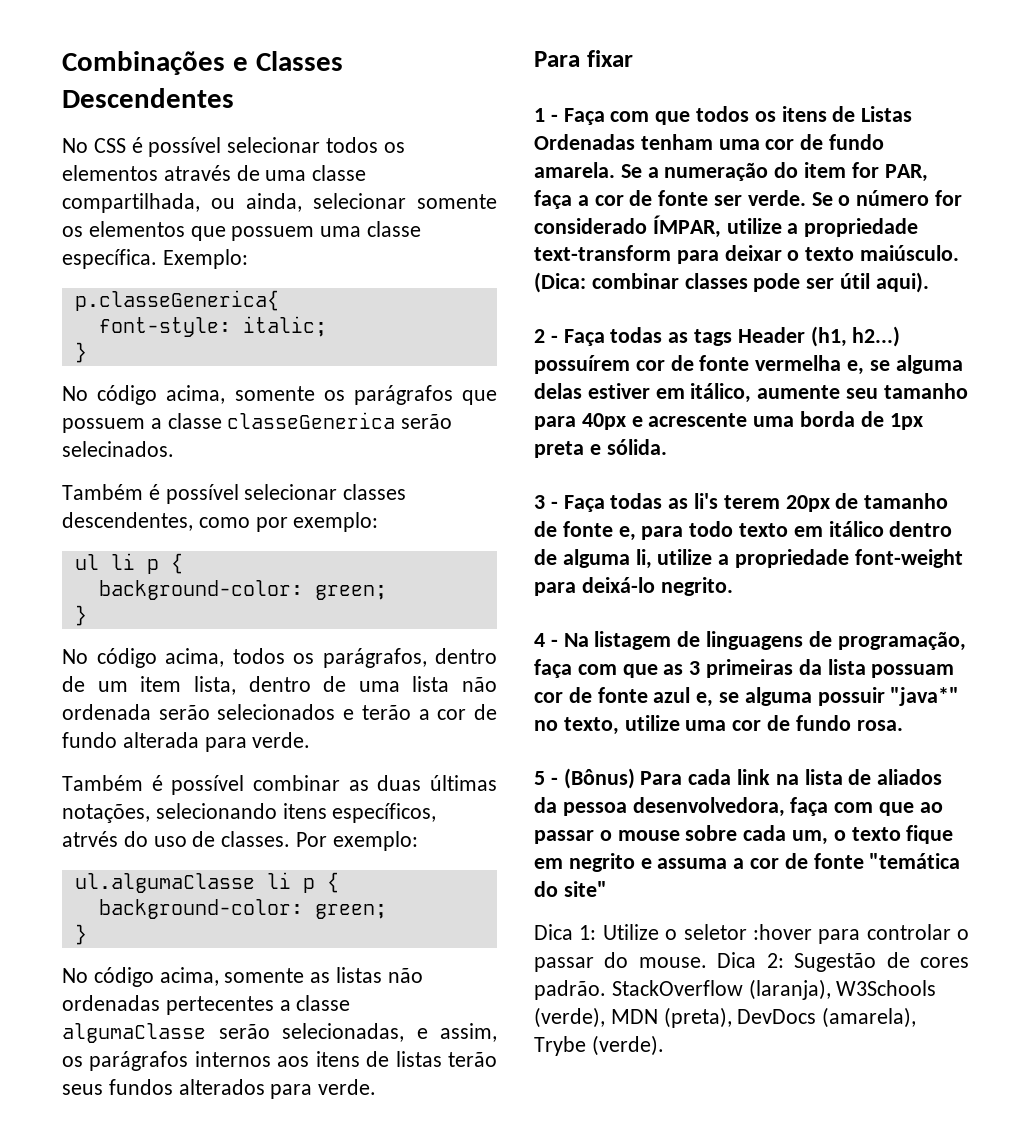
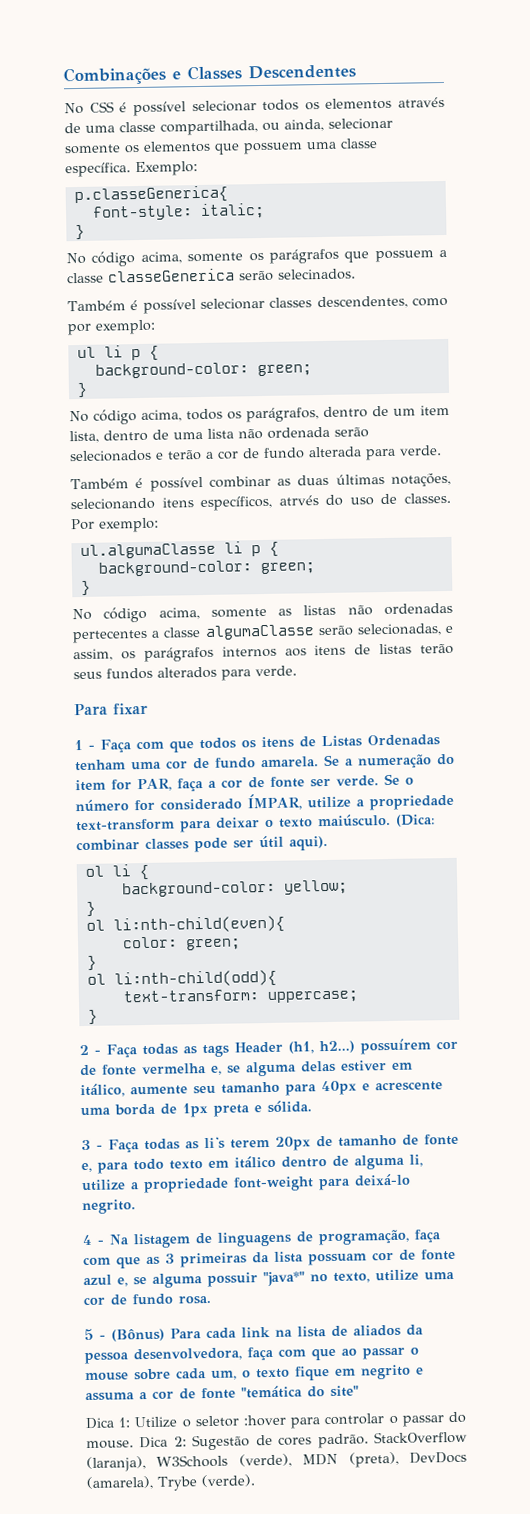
(929, 282) none -> [84,864,150,881] [121,879,348,898] [85,901,96,917] [85,915,285,935] [121,936,241,951] [86,955,97,971] [86,969,277,989] [122,989,359,1003] [87,1009,98,1025] // ol li { // background-color: yellow; // } // ol li:nth-child(even){ // color: green; // } // ol li:nth-child(odd){ // text-transform: uppercase; // }

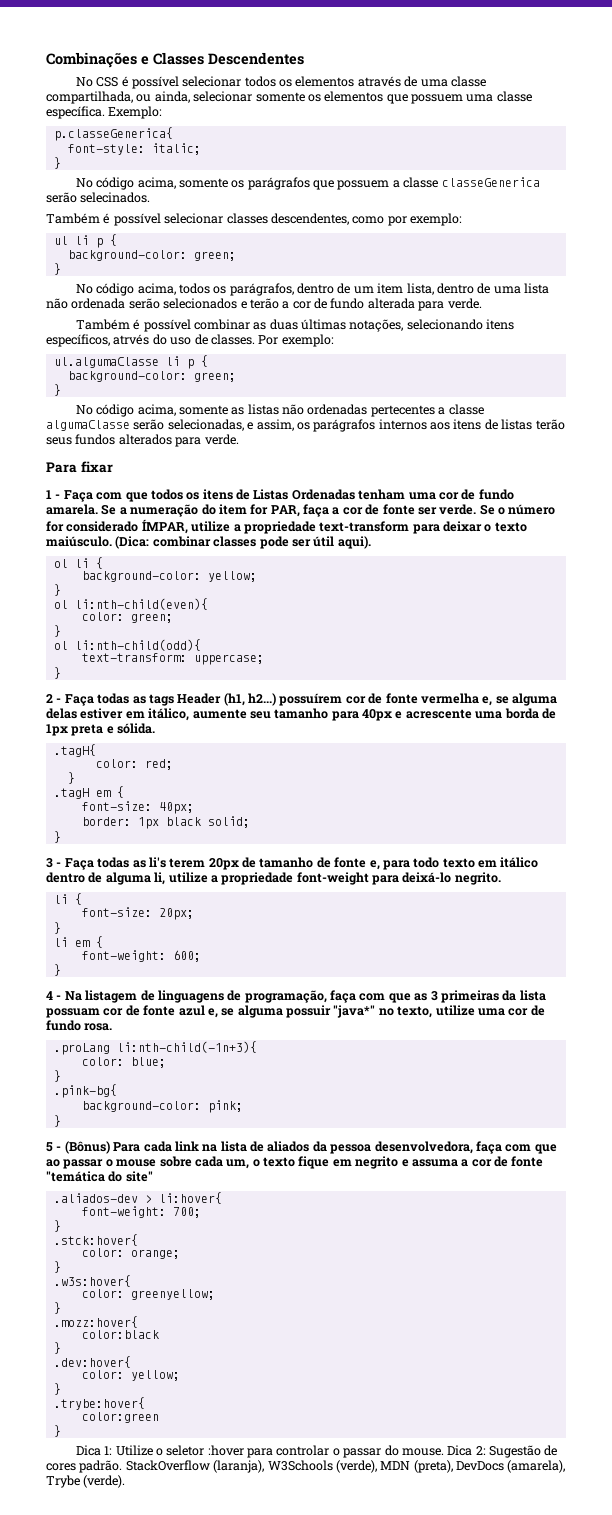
(312, 1107) none -> [53,744,96,757] [95,759,173,770] [67,772,75,784] [53,786,124,799] [81,801,194,814] [81,816,250,829] [53,831,61,843] // .tagH{ // color: red; // } // .tagH em { // font-size: 40px; // border: 1px black solid; // }
(136, 1207) none -> [53,893,82,905] [81,907,194,920] [53,922,61,934] [53,936,103,948] [81,950,201,962] [53,964,61,976] // li { // font-size: 20px; // } // li em { // font-weight: 600; // }
(211, 1300) none -> [53,1041,257,1055] [81,1057,166,1068] [53,1070,61,1082] [53,1084,117,1098] [81,1100,243,1113] [53,1115,61,1127] // .proLang li:nth-child(-1n+3){ // color: blue; // } // .pink-bg{ // background-color: pink; // }
(359, 1391) none -> [53,1192,222,1204] [81,1206,201,1218] [53,1220,61,1232] [53,1234,138,1246] [81,1248,180,1259] [53,1261,61,1273] [53,1275,131,1287] [81,1289,215,1300] [53,1302,61,1314] [53,1316,138,1328] [81,1330,159,1339] [53,1342,61,1354] [53,1356,131,1368] [81,1370,180,1381] [53,1383,61,1395] [53,1397,145,1410] [81,1412,159,1423] [53,1425,61,1437] // .aliados-dev > li:hover{ // font-weight: 700; // } // .stck:hover{ // color: orange; // } // .w3s:hover{ // color: greenyellow; // } // .mozz:hover{ // color:black // } // .dev:hover{ // color: yellow; // } // .trybe:hover{ // color:green // }

